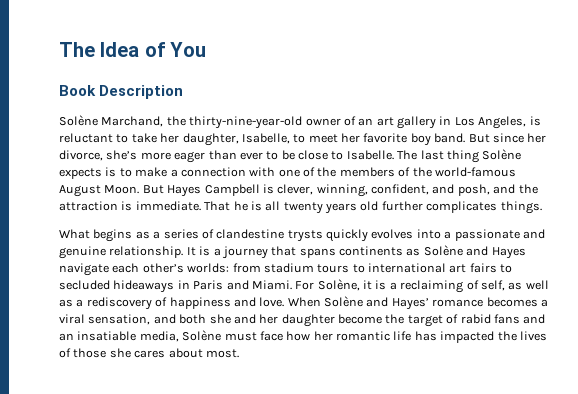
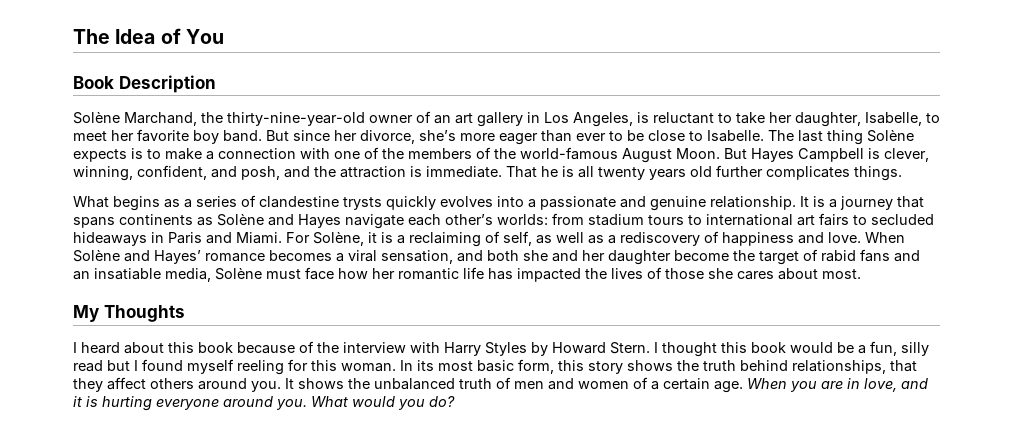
(239, 353) none -> [73,305,185,322] [73,341,929,357] [73,359,917,375] [73,377,928,393] [73,396,455,411] // My Thoughts // I heard about this book because of the interview with Harry Styles by Howard Stern. I thought this book would be a fun, silly read but I found myself reeling for this woman. In its most basic form, this story shows the truth behind relationships, that they affect others around you. It shows the unbalanced truth of men and women of a certain age. When you are in love, and it is hurting everyone around you. What would you do?

